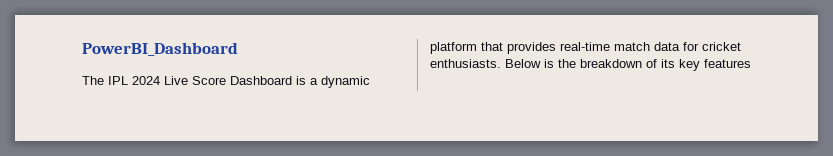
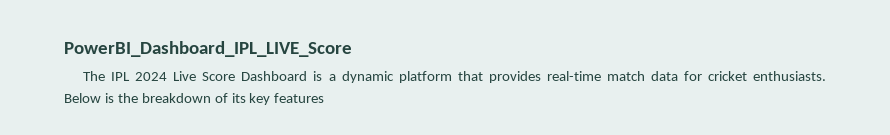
[82,42,238,56] PowerBI_Dashboard -> [64,41,352,57] PowerBI_Dashboard_IPL_LIVE_Score

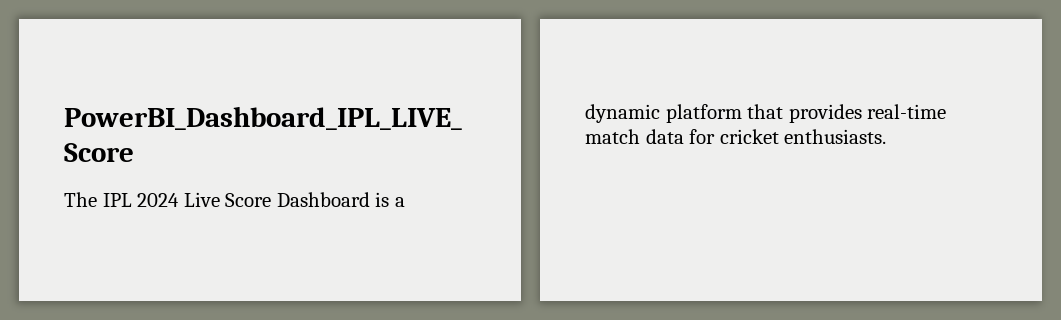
[64,93,325,105] Below is the breakdown of its key features -> (887, 136) none

